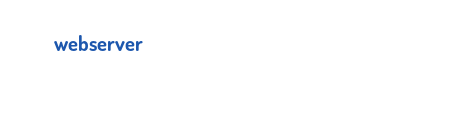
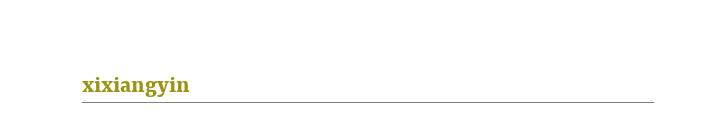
[54,35,143,51] webserver -> [82,77,190,97] xixiangyin

